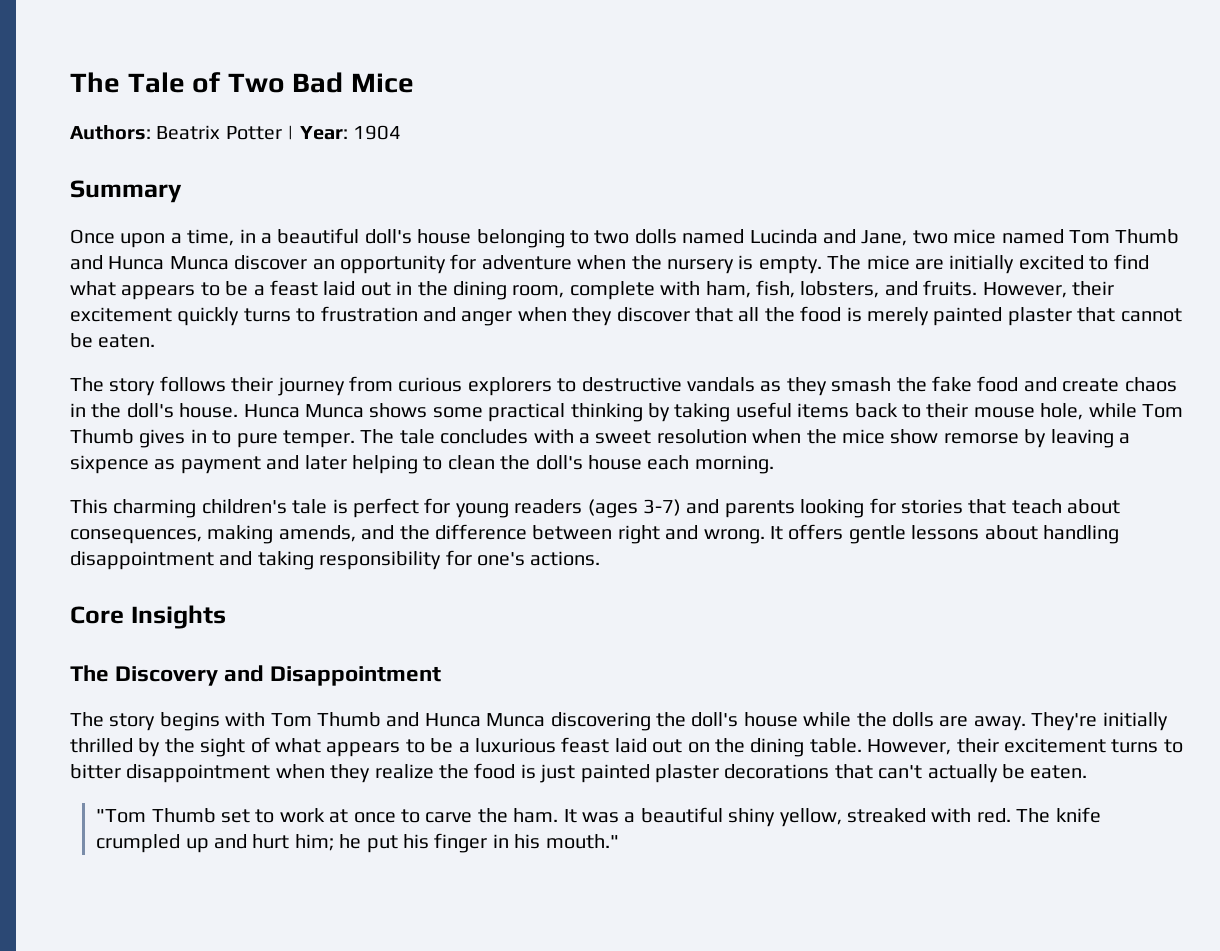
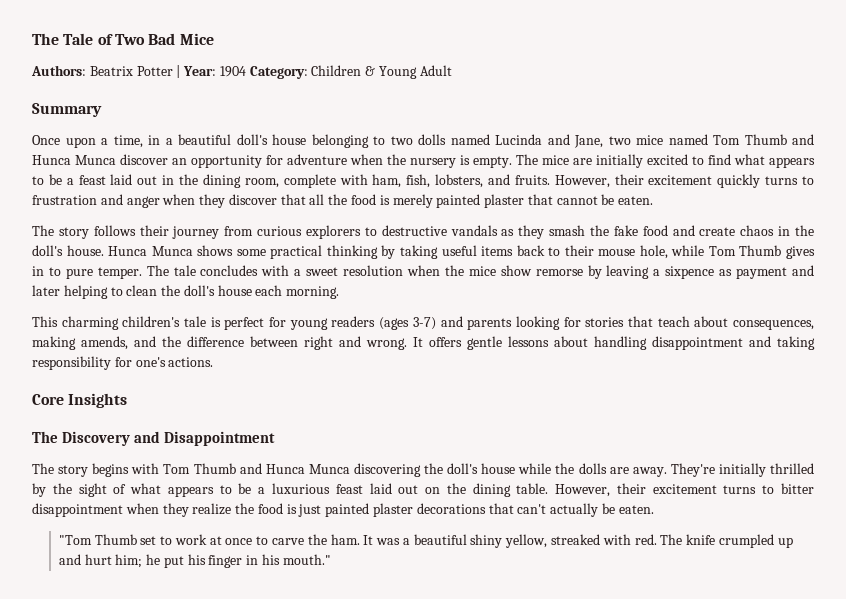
(401, 132) none -> [249,65,452,79] Category: Children & Young Adult

